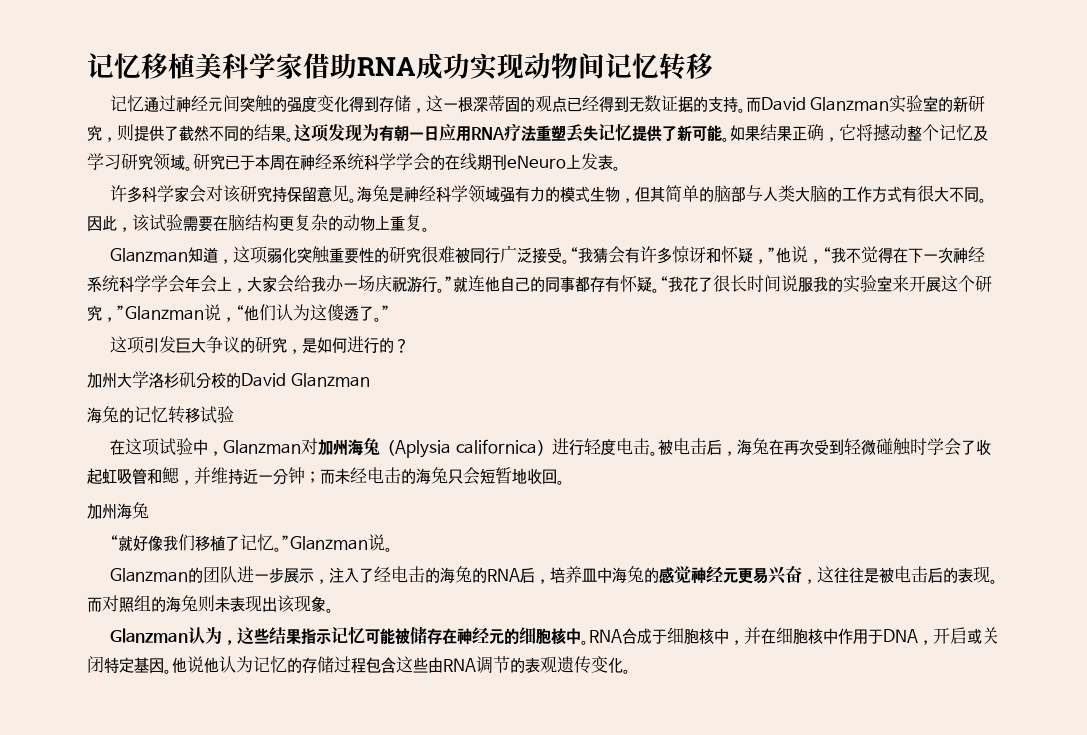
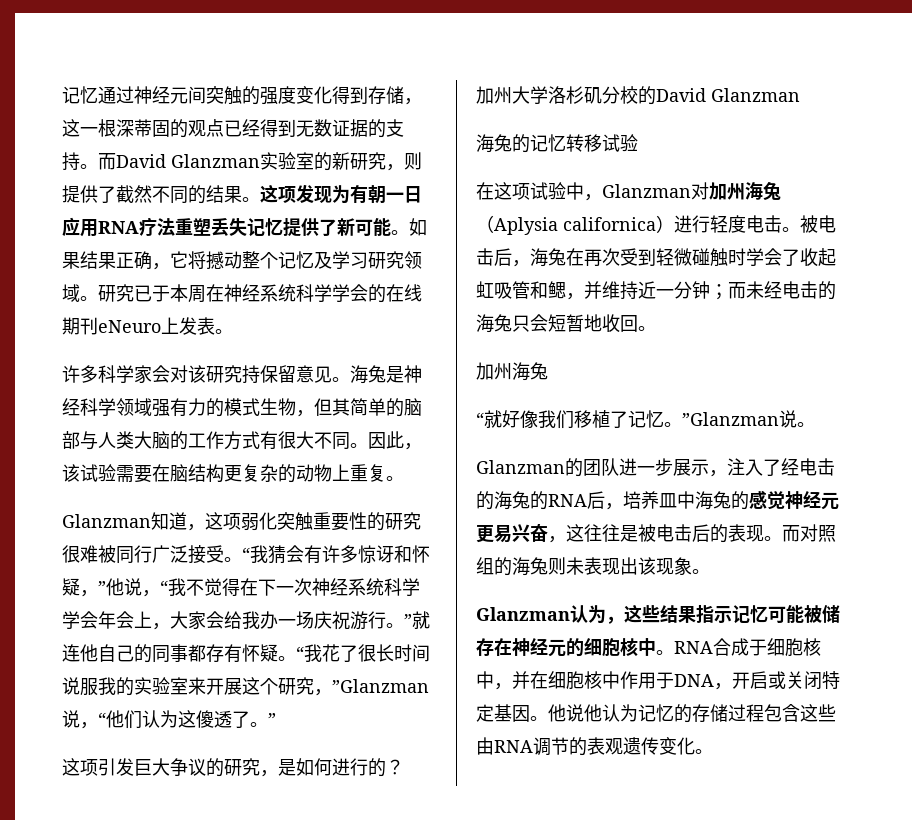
[87,52,713,80] [109,95,144,112] 记忆移植美科学家借助RNA成功实现动物间记忆转移 // 记忆 -> [62,86,98,104] 记忆

